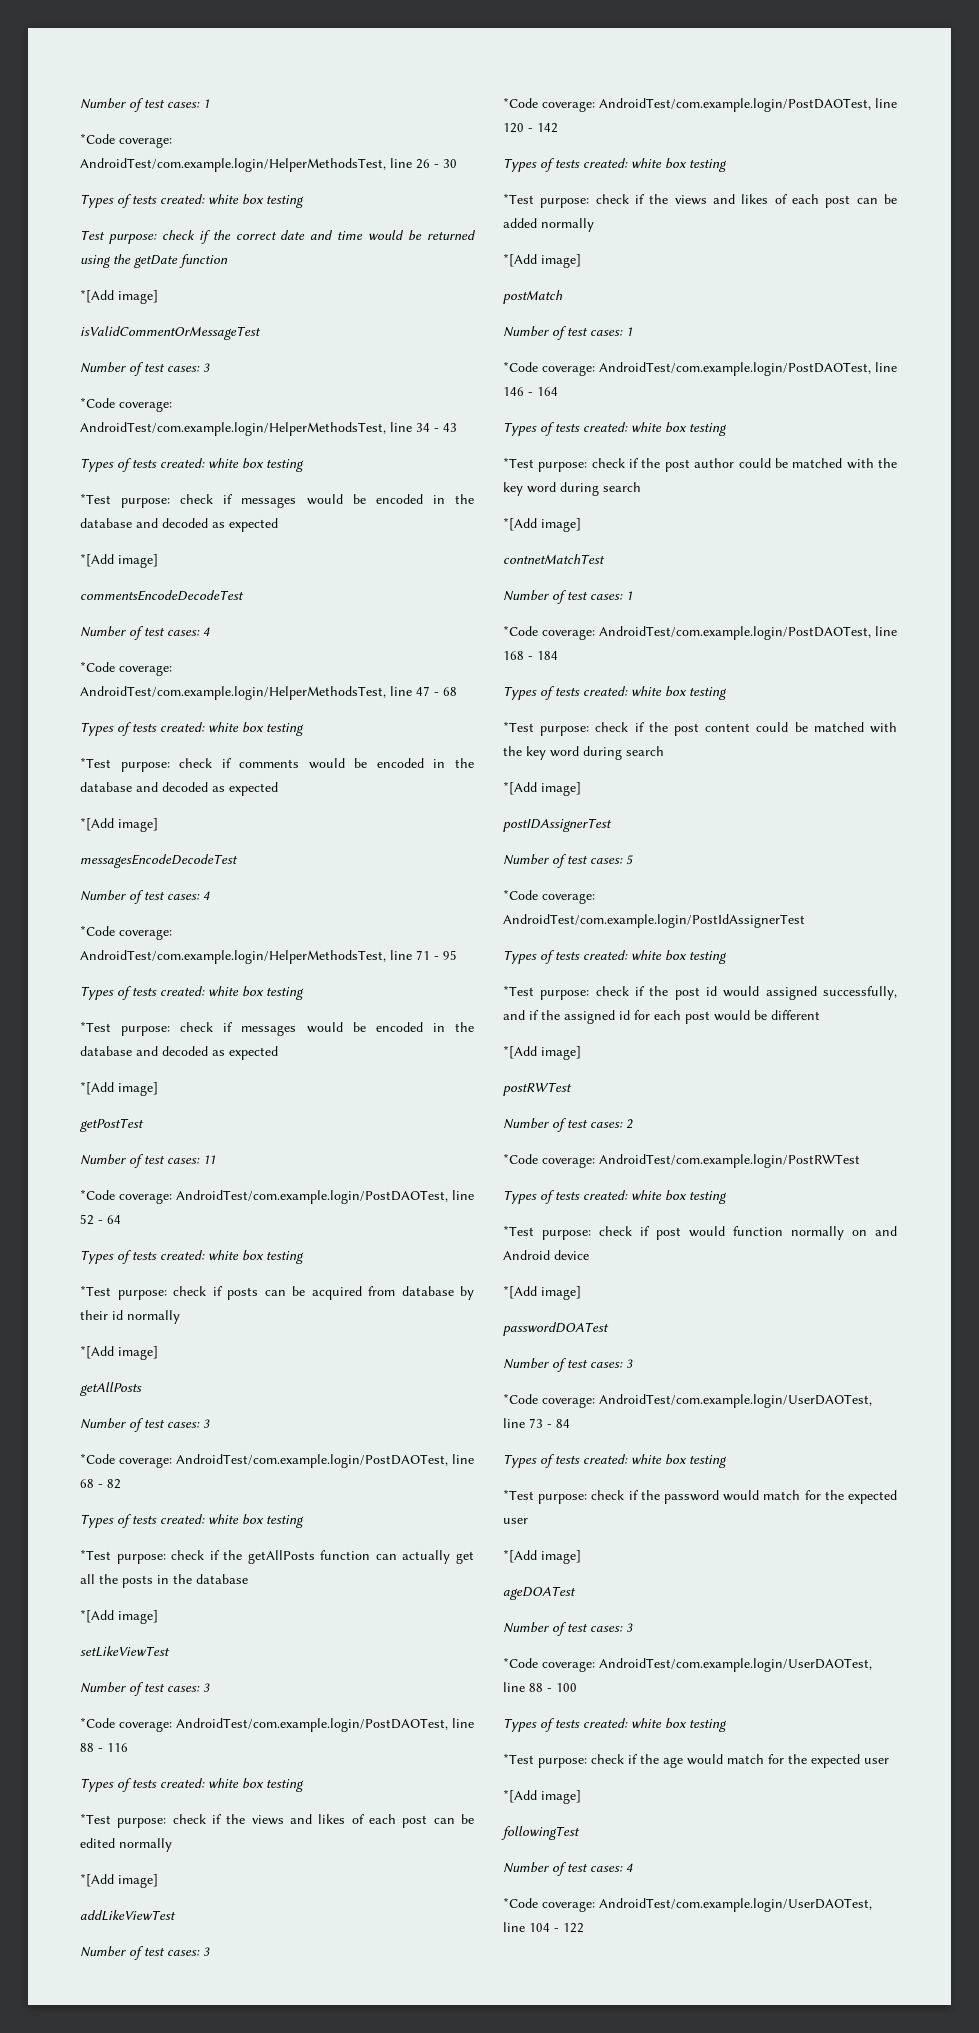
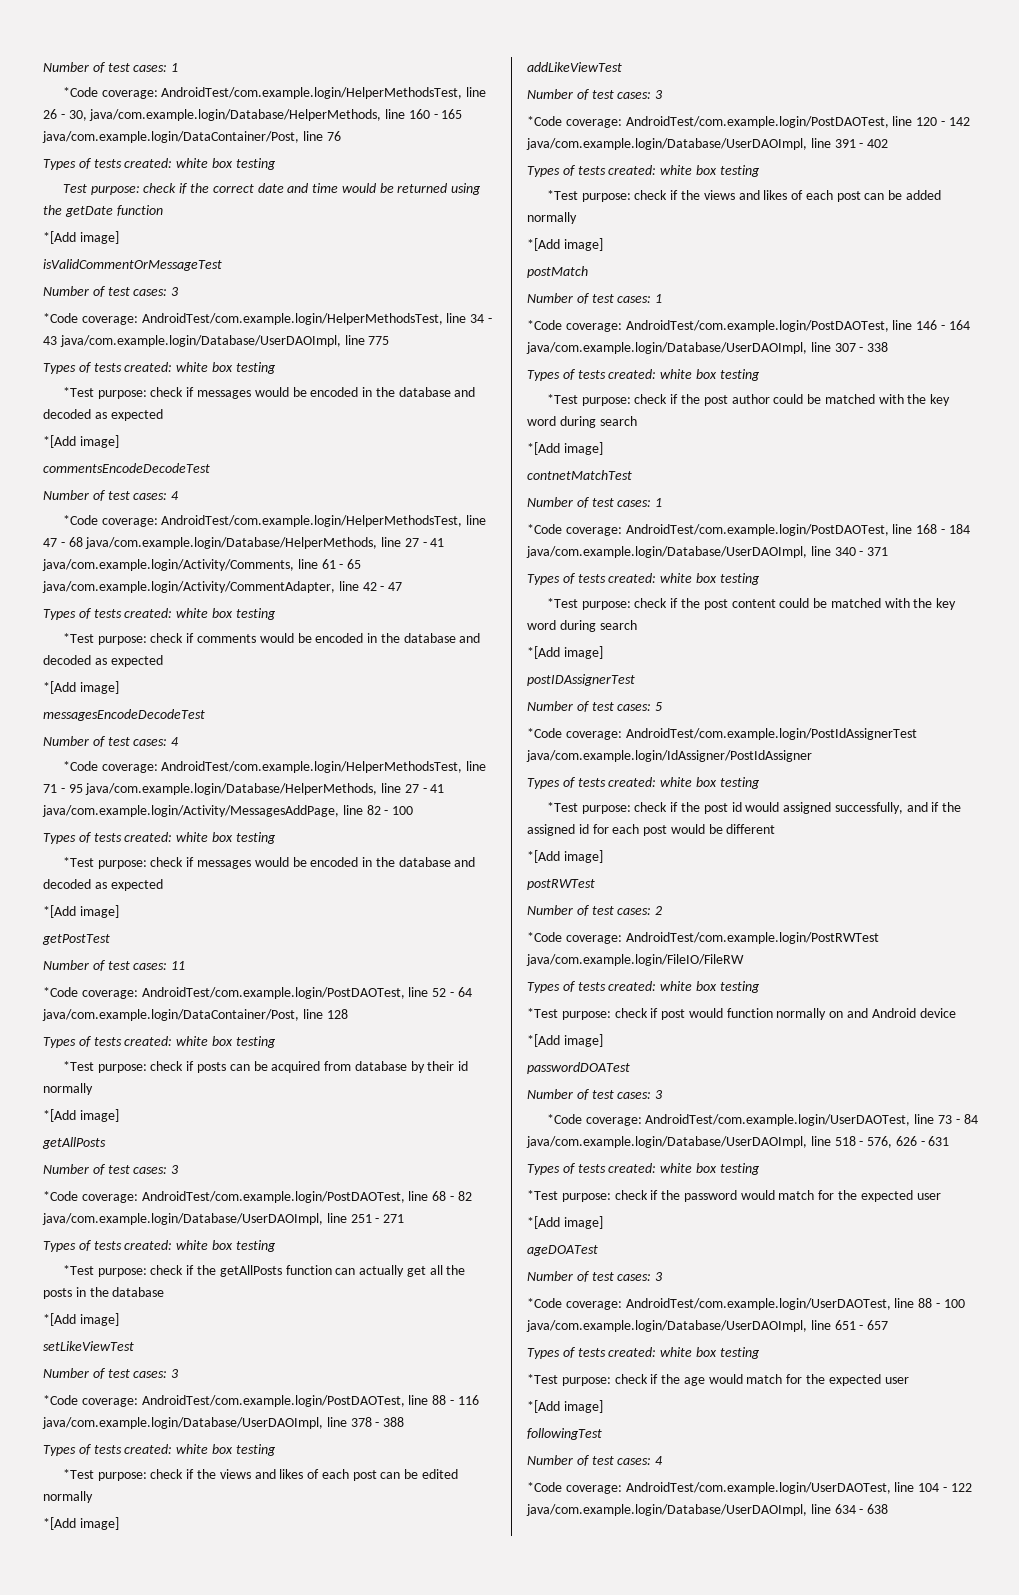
[443,159,457,168] 30 -> [68,109,463,121] [42,131,341,143] 30, java/com.example.login/Database/HelperMethods, line 160 - 165 java/com.example.login/DataContainer/Post, line 76
(457, 427) none -> [59,335,390,347] java/com.example.login/Database/UserDAOImpl, line 775
(457, 691) none -> [85,537,445,549] [42,559,362,571] [42,581,403,593] java/com.example.login/Database/HelperMethods, line 27 - 41 java/com.example.login/Activity/Comments, line 61 - 65 java/com.example.login/Activity/CommentAdapter, line 42 - 47
(457, 955) none -> [85,783,445,795] [42,805,414,817] java/com.example.login/Database/HelperMethods, line 27 - 41 java/com.example.login/Activity/MessagesAddPage, line 82 - 100
(121, 1219) none -> [42,1009,348,1021] java/com.example.login/DataContainer/Post, line 128
(121, 1484) none -> [42,1213,405,1225] java/com.example.login/Database/UserDAOImpl, line 251 - 271
(128, 1747) none -> [42,1417,405,1429] java/com.example.login/Database/UserDAOImpl, line 378 - 388
(558, 128) none -> [526,138,889,150] java/com.example.login/Database/UserDAOImpl, line 391 - 402
(558, 391) none -> [526,342,889,354] java/com.example.login/Database/UserDAOImpl, line 307 - 338
(558, 655) none -> [526,546,889,558] java/com.example.login/Database/UserDAOImpl, line 340 - 371
(805, 921) none -> [526,750,812,762] java/com.example.login/IdAssigner/PostIdAssigner
(860, 1161) none -> [526,954,744,966] java/com.example.login/FileIO/FileRW
(570, 1423) none -> [526,1136,950,1148] java/com.example.login/Database/UserDAOImpl, line 518 - 576, 626 - 631
(577, 1687) none -> [526,1320,889,1332] java/com.example.login/Database/UserDAOImpl, line 651 - 657
(584, 1928) none -> [526,1504,889,1516] java/com.example.login/Database/UserDAOImpl, line 634 - 638

